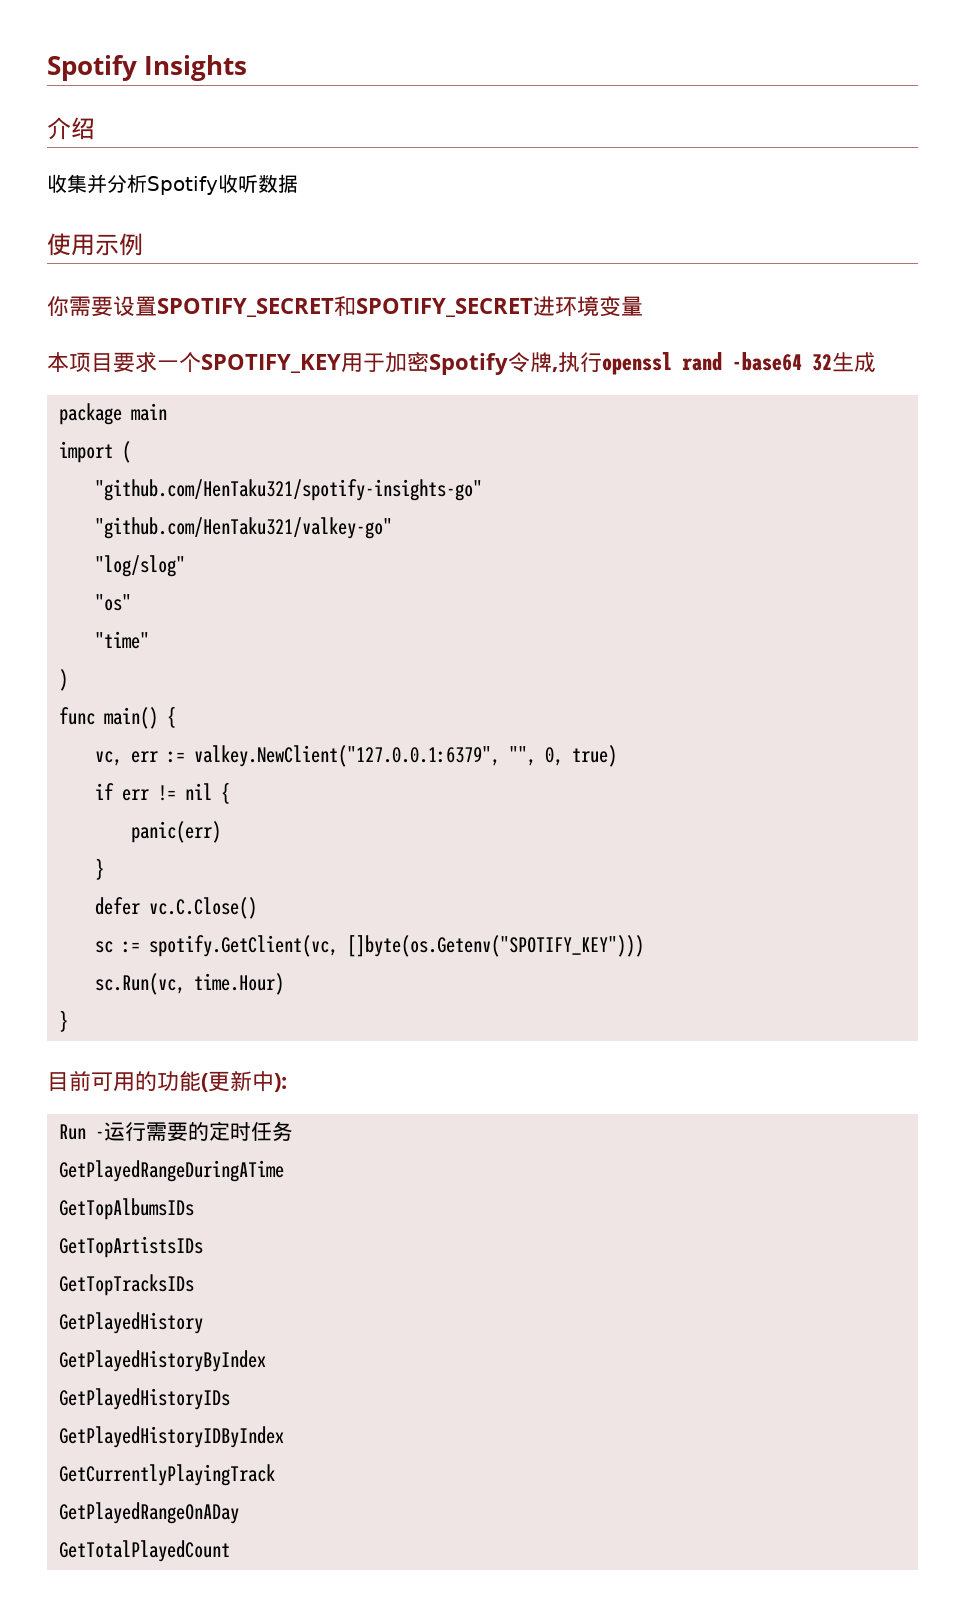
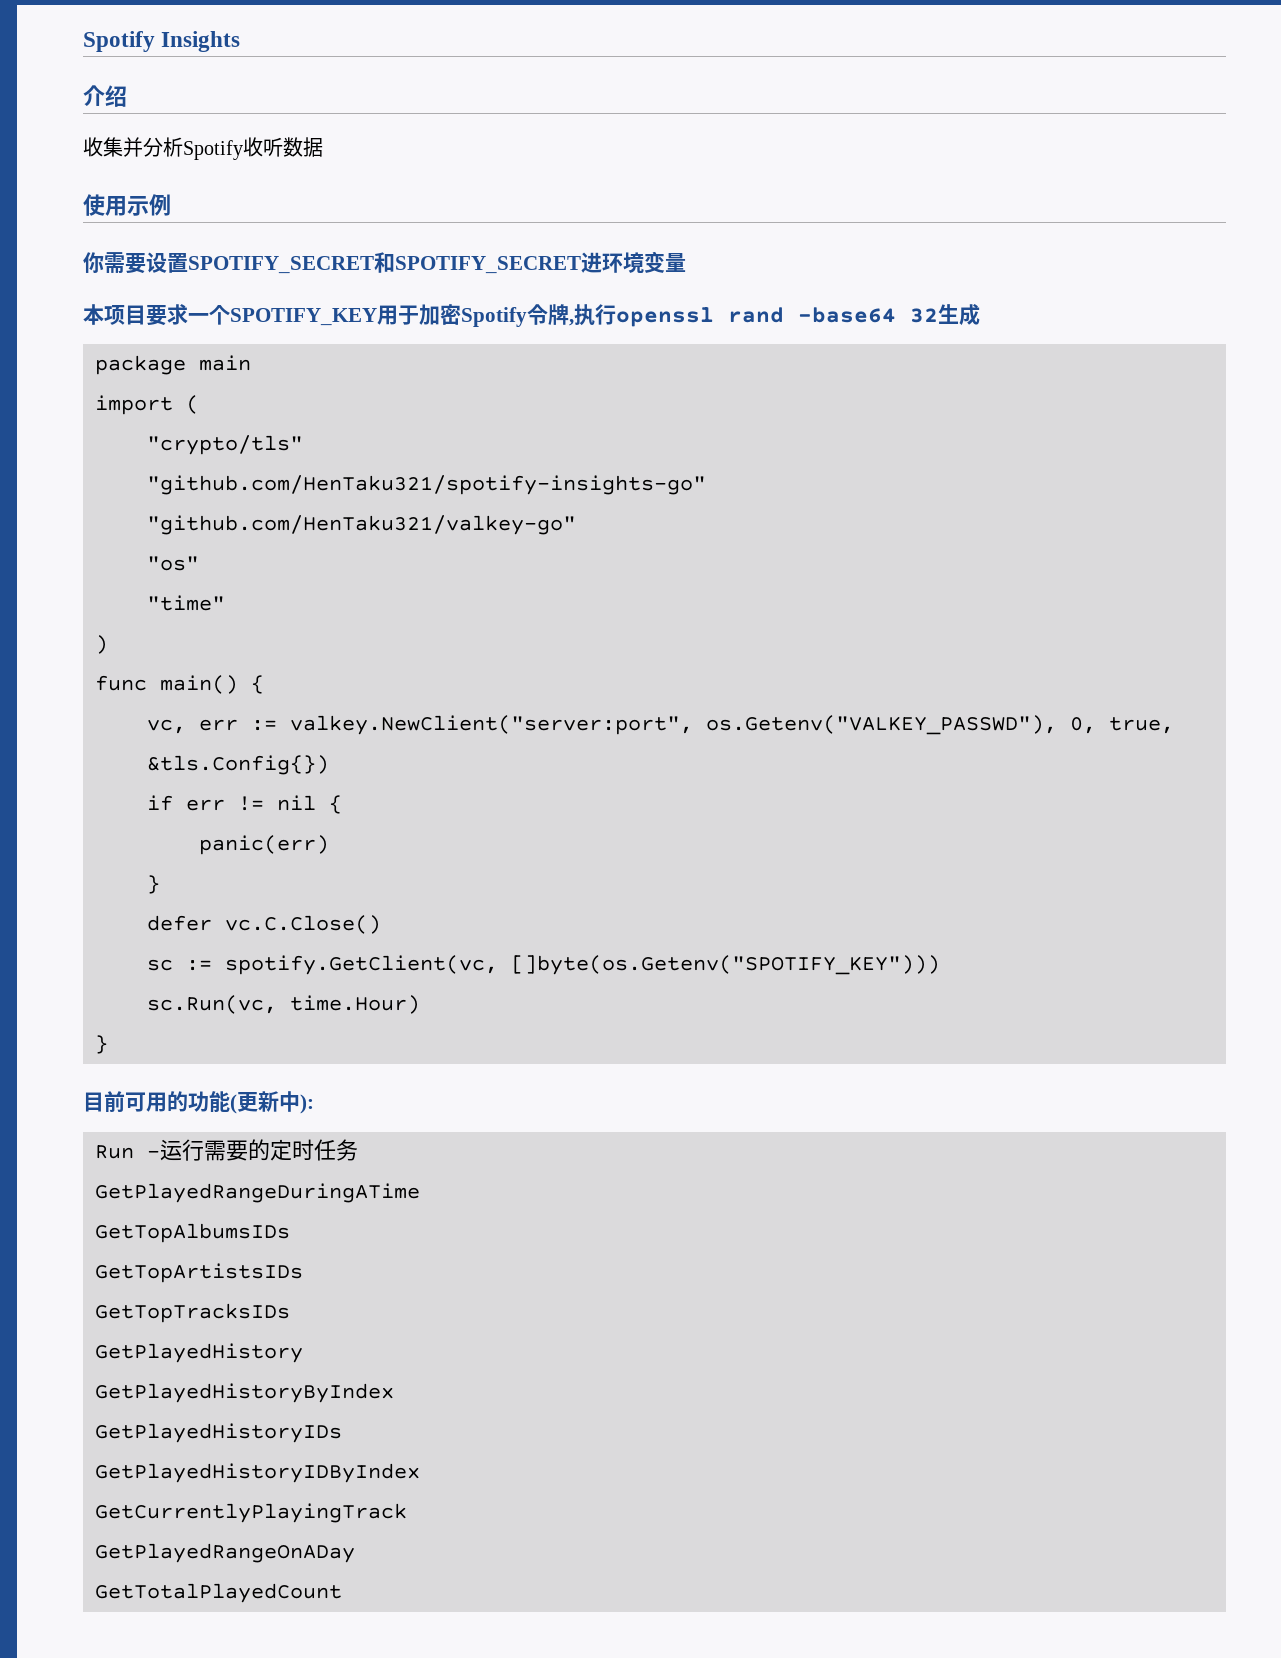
(131, 452) none -> [147,435,303,455] // "crypto/tls"
[95,555,185,577] // "log/slog" -> (576, 525) none
[194,745,617,767] valkey.NewClient("127.0.0.1:6379", "", 0, true) -> [290,715,1174,735] [147,755,329,775] valkey.NewClient("server:port", os.Getenv("VALKEY_PASSWD"), 0, true, &tls.Config{})

